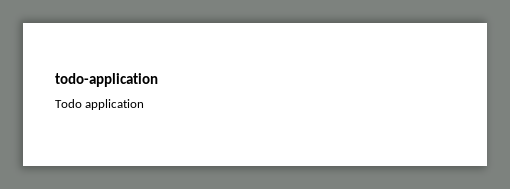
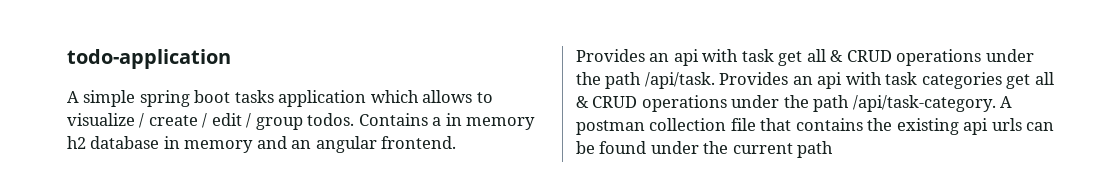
[55,99,145,110] Todo application -> [67,90,493,107] [67,113,536,130] [67,136,457,153] [576,49,1034,66] [576,72,1054,89] [576,95,1013,112] [576,118,1055,135] [576,141,834,158] A simple spring boot tasks application which allows to visualize / create / edit / group todos. Contains a in memory h2 database in memory and an angular frontend. // Provides an api with task get all & CRUD operations under the path /api/task. Provides an api with task categories get all & CRUD operations under the path /api/task-category. A postman collection file that contains the existing api urls can be found under the current path

